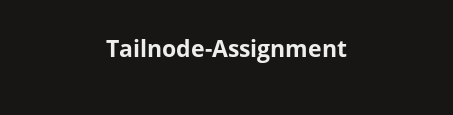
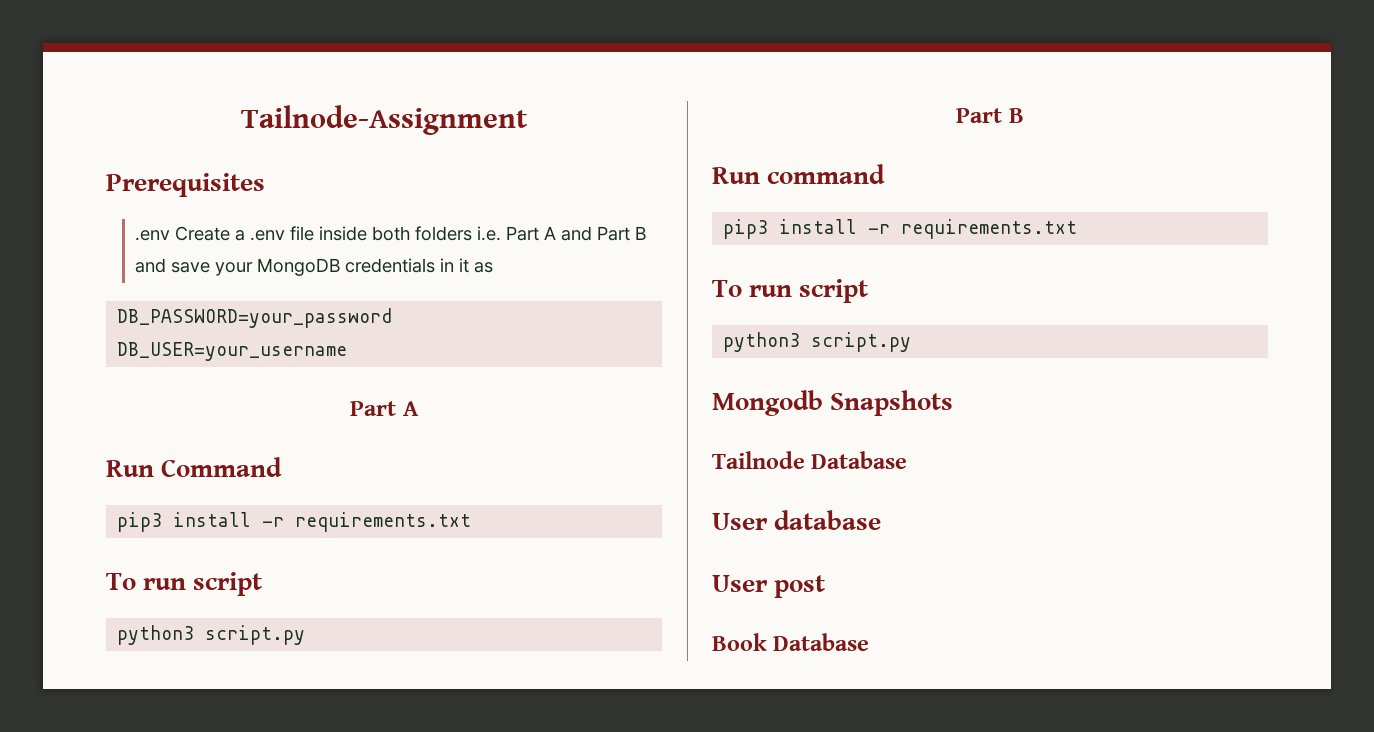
(348, 51) none -> [106,173,265,197] [135,226,647,241] [135,258,494,276] [117,308,393,328] [117,342,348,361] [350,401,419,416] [106,457,283,477] [117,512,472,532] [106,572,263,596] [117,625,306,645] [956,108,1024,123] [712,164,886,184] [723,219,1078,239] [712,279,869,303] [723,332,912,352] [712,390,954,416] [712,451,908,469] [712,510,882,530] [712,575,826,598] [712,633,870,651] // Prerequisites // .env Create a .env file inside both folders i.e. Part A and Part B and save your MongoDB credentials in it as // DB_PASSWORD=your_password // DB_USER=your_username // Part A // Run Command // pip3 install -r requirements.txt // To run script // python3 script.py // Part B // Run command // pip3 install -r requirements.txt // To run script // python3 script.py // Mongodb Snapshots // Tailnode Database // User database // User post // Book Database

